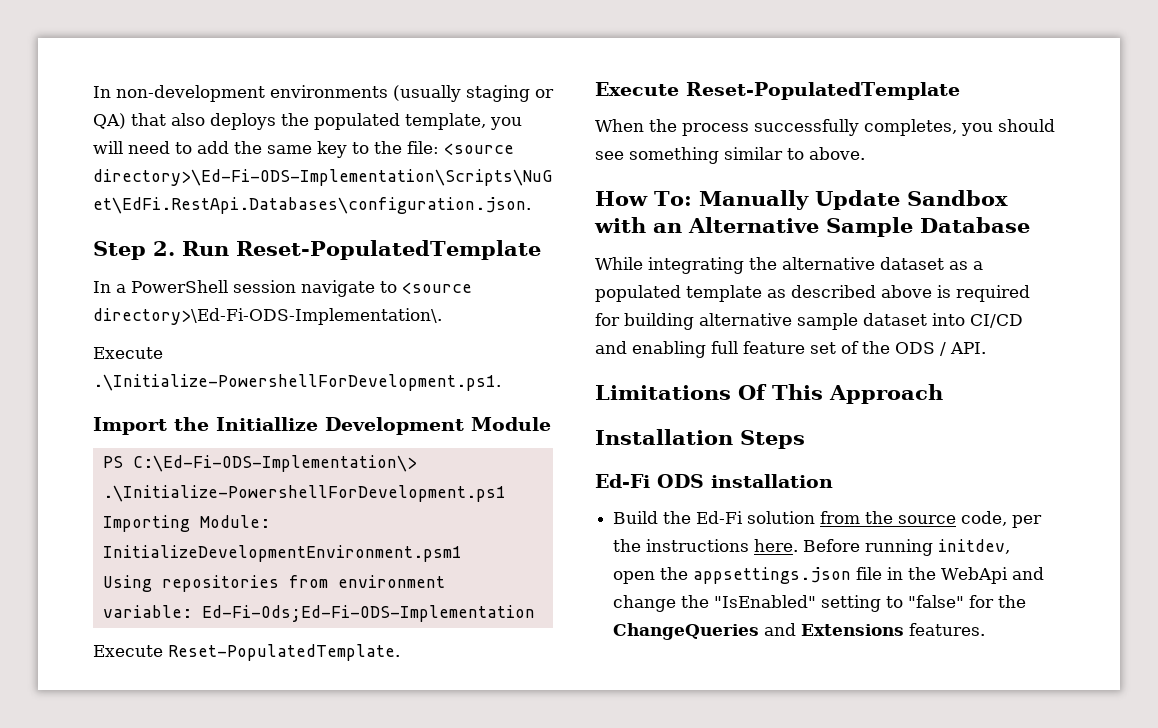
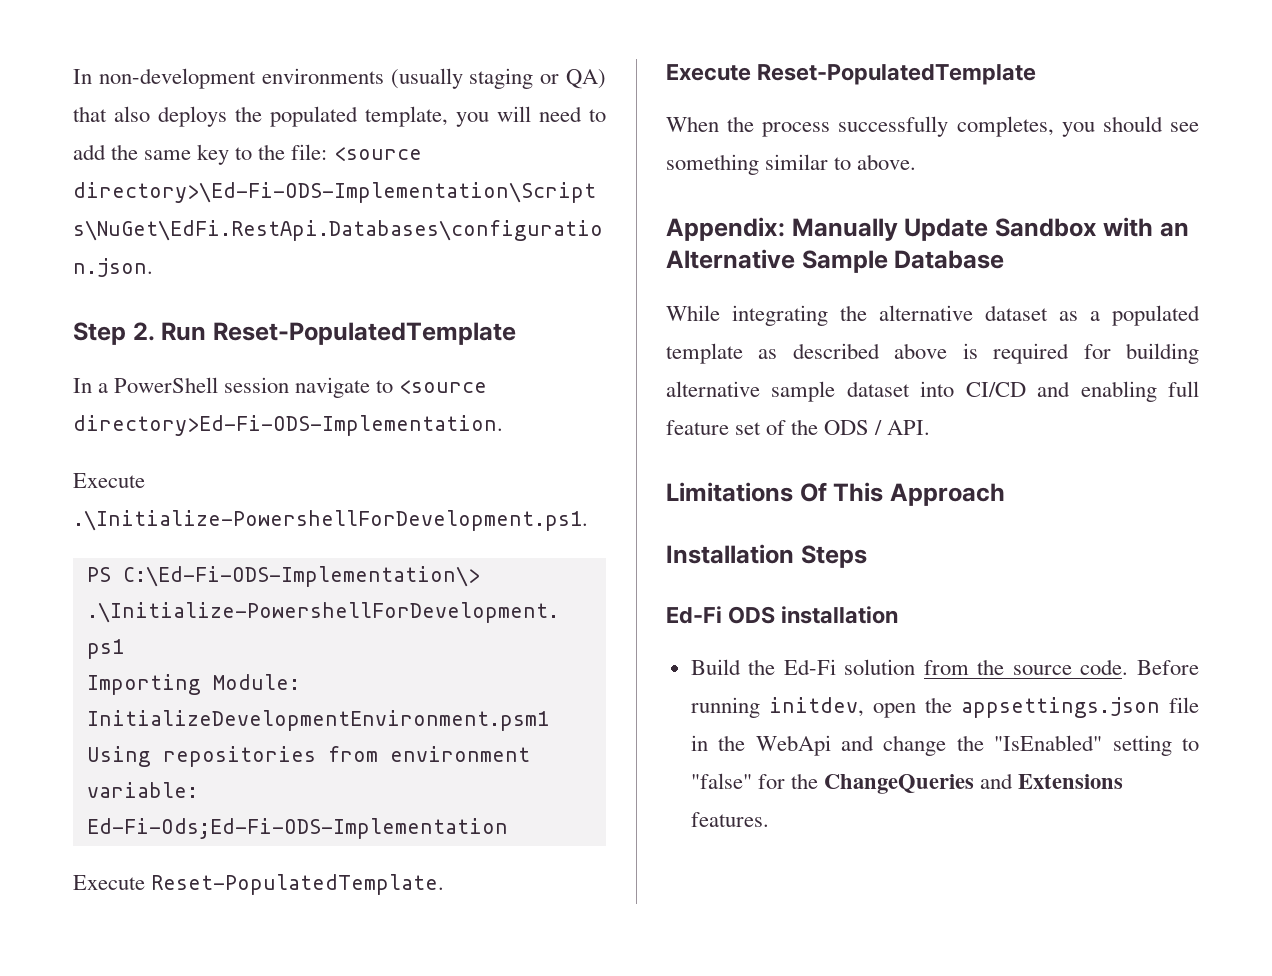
[93,308,442,325] directory>\Ed-Fi-ODS-Implementation\. -> [73,415,503,436] directory>Ed-Fi-ODS-Implementation.
[93,417,551,435] // Import the Initiallize Development Module -> (588, 520) none
[595,191,692,206] How To: -> [666,217,785,241] Appendix:
[961,511,1043,528] [613,539,799,552] code, per the instructions here. -> [1080,659,1129,675] code.

